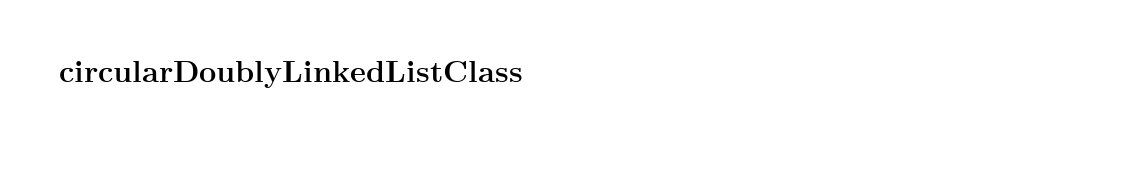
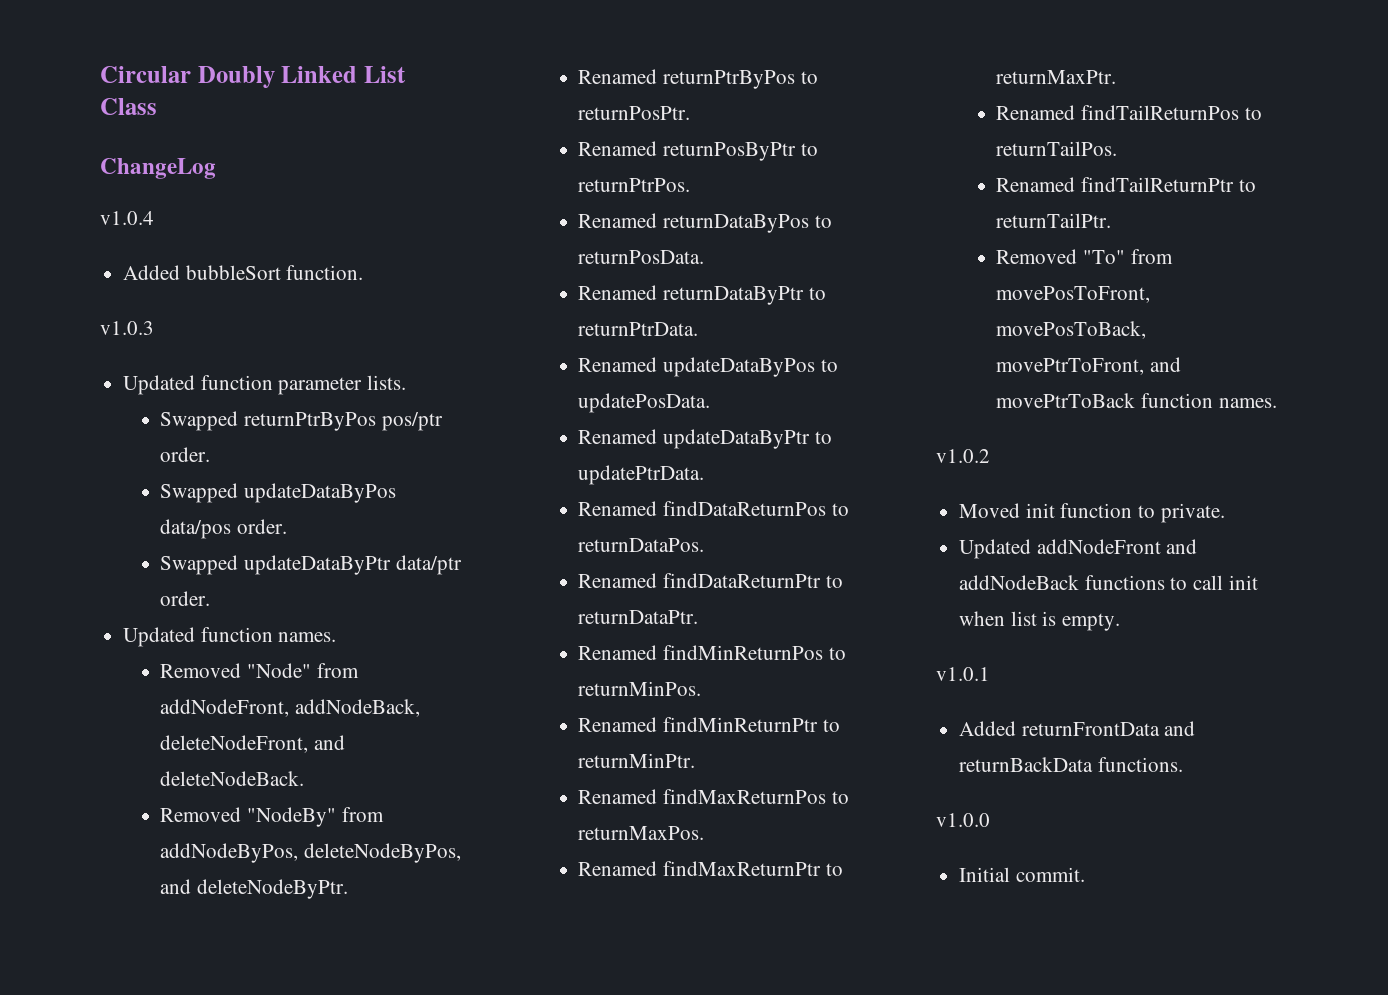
[59,61,523,88] circularDoublyLinkedListClass -> [100,66,406,88] [100,98,157,115] [100,158,216,179] [100,211,154,225] [123,265,364,280] [100,321,154,335] [123,375,407,395] [160,411,443,431] [160,447,211,462] [160,483,397,503] [160,519,288,539] [160,555,462,575] [160,591,211,606] [123,627,337,647] [160,663,359,678] [160,699,421,717] [160,735,346,753] [160,771,305,786] [160,807,384,827] [160,843,462,863] [160,879,349,899] [578,69,818,89] [578,106,691,120] [578,141,818,161] [578,178,691,192] [578,213,832,233] [578,250,705,264] [578,285,826,305] [578,322,699,336] [578,357,838,377] [578,393,711,413] [578,429,832,449] [578,465,705,485] [578,501,849,516] [578,538,705,552] [578,573,843,588] [578,610,699,624] [578,645,846,660] [578,681,702,696] [578,717,840,732] [578,753,696,768] [578,789,849,804] [578,826,705,840] [578,861,843,876] [996,70,1117,84] [996,105,1262,120] [996,141,1118,156] [996,177,1256,192] [996,213,1112,228] [996,249,1173,264] [996,286,1151,303] [996,321,1147,339] [996,357,1182,375] [996,393,1277,408] [936,449,990,463] [959,503,1225,523] [959,539,1198,559] [959,575,1258,590] [959,611,1121,631] [936,667,990,681] [959,721,1196,736] [959,757,1183,772] [936,813,990,827] [959,867,1085,882] Circular Doubly Linked List Class // ChangeLog // v1.0.4 // Added bubbleSort function. // v1.0.3 // Updated function parameter lists. // Swapped returnPtrByPos pos/ptr order. // Swapped updateDataByPos data/pos order. // Swapped updateDataByPtr data/ptr order. // Updated function names. // Removed "Node" from addNodeFront, addNodeBack, deleteNodeFront, and deleteNodeBack. // Removed "NodeBy" from addNodeByPos, deleteNodeByPos, and deleteNodeByPtr. // Renamed returnPtrByPos to returnPosPtr. // Renamed returnPosByPtr to returnPtrPos. // Renamed returnDataByPos to returnPosData. // Renamed returnDataByPtr to returnPtrData. // Renamed updateDataByPos to updatePosData. // Renamed updateDataByPtr to updatePtrData. // Renamed findDataReturnPos to returnDataPos. // Renamed findDataReturnPtr to returnDataPtr. // Renamed findMinReturnPos to returnMinPos. // Renamed findMinReturnPtr to returnMinPtr. // Renamed findMaxReturnPos to returnMaxPos. // Renamed findMaxReturnPtr to returnMaxPtr. // Renamed findTailReturnPos to returnTailPos. // Renamed findTailReturnPtr to returnTailPtr. // Removed "To" from movePosToFront, movePosToBack, movePtrToFront, and movePtrToBack function names. // v1.0.2 // Moved init function to private. // Updated addNodeFront and addNodeBack functions to call init when list is empty. // v1.0.1 // Added returnFrontData and returnBackData functions. // v1.0.0 // Initial commit.

